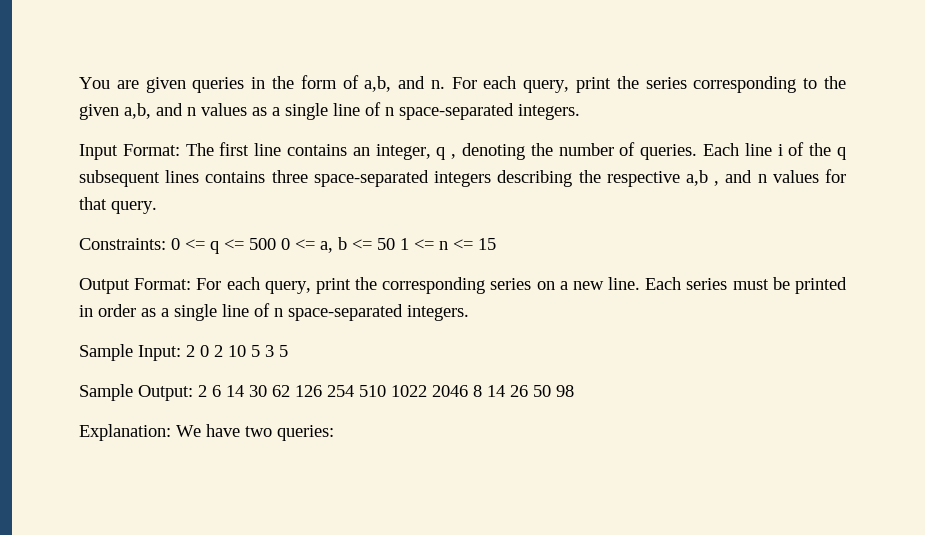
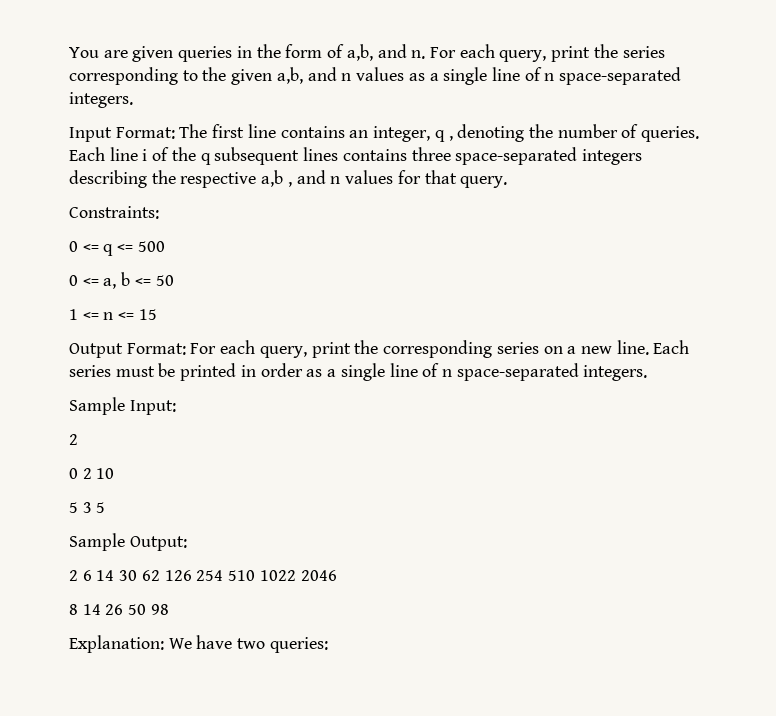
(166, 244) none -> (159, 212) //
(276, 244) none -> (165, 246) //
(395, 244) none -> (174, 280) //
[186,345,195,357] 2 -> [69,434,78,445] // 2 //
(246, 351) none -> (115, 473) //
(193, 393) none -> (187, 543) //
(468, 391) none -> (337, 575) //

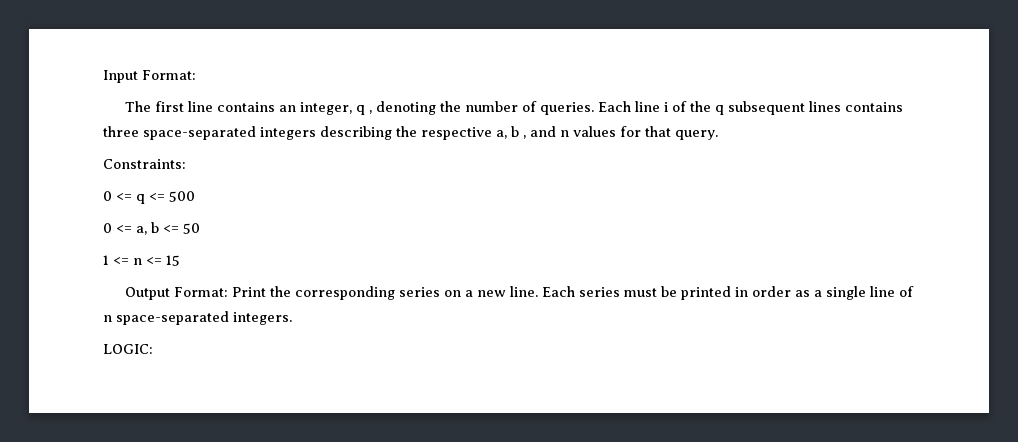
[69,44,665,62] [69,67,682,85] [69,92,133,108] You are given queries in the form of a,b, and n. For each query, print the series corresponding to the given a,b, and n values as a single line of n space-separated integers. // -> (103, 76) none
(175, 133) none -> (196, 75) //
[261,170,284,187] a,b -> [496,126,519,139] a, b
[190,340,351,358] For each query, print -> [232,287,267,297] Print
[69,397,176,415] [69,434,78,445] [69,468,115,479] [69,502,106,513] [69,533,187,551] [69,570,337,581] [69,604,169,615] [69,635,328,653] Sample Input: // 2 // 0 2 10 // 5 3 5 // Sample Output: // 2 6 14 30 62 126 254 510 1022 2046 // 8 14 26 50 98 // Explanation: We have two queries: -> [103,344,153,354] LOGIC:

